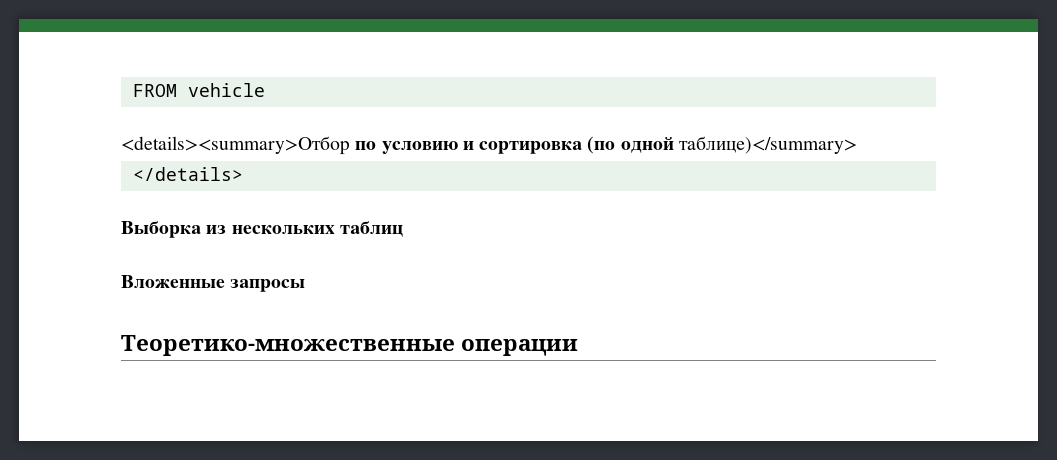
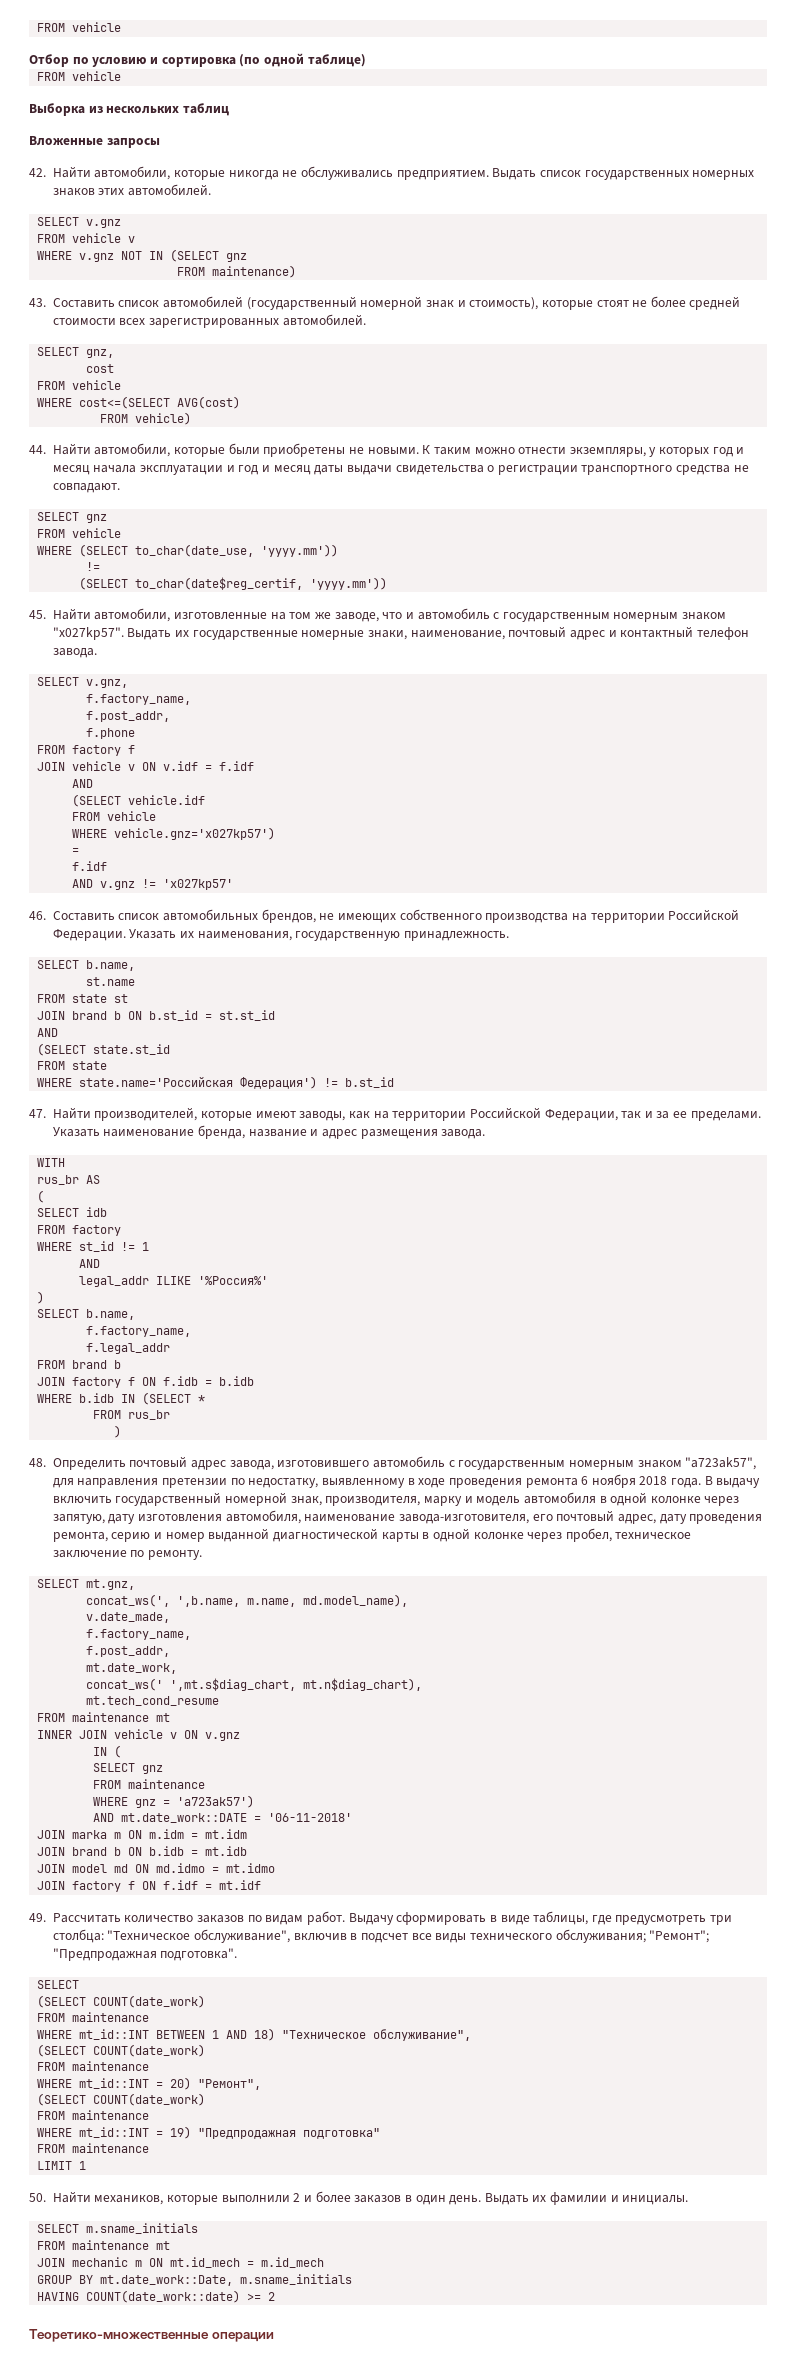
[132,83,265,97] [121,136,350,155] FROM vehicle // <details><summary>Отбор -> [37,22,122,32] [29,54,69,67] FROM vehicle // Отбор
[678,136,857,154] [132,167,243,181] таблице)</summary> // </details> -> [307,54,366,67] [37,71,122,81] таблице) // FROM vehicle
(306, 285) none -> [29,166,755,180] [52,184,212,196] [37,217,122,228] [37,233,136,243] [37,249,248,262] [177,265,297,278] [29,296,741,310] [52,314,366,328] [37,347,115,358] [86,364,115,373] [37,380,122,390] [37,396,241,409] [100,412,192,425] [29,443,745,457] [52,465,749,475] [52,483,120,493] [37,512,108,523] [37,528,122,538] [37,544,339,557] [86,562,101,571] [79,577,388,590] [29,608,727,622] [52,626,749,640] [52,648,97,658] [37,677,129,688] [86,694,192,705] [86,711,171,722] [86,728,136,739] [37,745,136,756] [37,761,255,771] [72,779,94,788] [72,794,206,807] [72,811,157,821] [72,827,276,840] [72,848,80,854] [72,861,108,871] [72,879,234,890] [29,909,740,923] [52,929,509,941] [37,960,136,971] [86,977,136,986] [37,994,129,1003] [37,1010,276,1021] [37,1028,59,1037] [37,1043,171,1056] [37,1061,108,1070] [37,1076,395,1089] [29,1107,761,1121] [52,1125,486,1139] [37,1158,66,1167] [37,1175,101,1185] [37,1190,45,1203] [37,1207,108,1217] [37,1225,122,1236] [37,1241,150,1252] [79,1259,101,1268] [79,1276,269,1287] [37,1291,45,1304] [37,1309,136,1320] [86,1326,192,1337] [86,1343,171,1354] [37,1360,122,1369] [37,1376,255,1388] [37,1392,206,1405] [93,1410,171,1420] [114,1425,122,1438] [29,1456,757,1470] [52,1474,761,1488] [52,1492,740,1506] [52,1510,763,1524] [52,1528,692,1542] [52,1550,203,1560] [37,1579,136,1590] [86,1594,409,1607] [86,1612,171,1623] [86,1629,192,1640] [86,1646,171,1657] [86,1663,178,1674] [86,1678,423,1691] [86,1696,220,1706] [37,1712,171,1722] [37,1729,241,1741] [93,1745,122,1758] [93,1763,164,1774] [93,1779,206,1789] [93,1795,255,1808] [93,1813,353,1823] [37,1829,248,1839] [37,1846,248,1856] [37,1863,276,1873] [37,1880,262,1892] [29,1911,733,1925] [52,1929,710,1943] [52,1948,238,1961] [37,1980,80,1989] [37,1995,206,2008] [37,2012,150,2022] [37,2028,472,2041] [37,2044,206,2057] [37,2061,150,2071] [37,2077,262,2090] [37,2093,206,2106] [37,2110,150,2120] [37,2126,381,2139] [37,2143,150,2153] [37,2161,87,2170] [29,2191,689,2205] [37,2223,199,2234] [37,2240,171,2250] [37,2257,325,2268] [37,2274,353,2286] [37,2290,276,2303] // 42. Найти автомобили, которые никогда не обслуживались предприятием. Выдать список государственных номерных знаков этих автомобилей. // SELECT v.gnz // FROM vehicle v // WHERE v.gnz NOT IN (SELECT gnz // FROM maintenance) // 43. Составить список автомобилей (государственный номерной знак и стоимость), которые стоят не более средней стоимости всех зарегистрированных автомобилей. // SELECT gnz, // cost // FROM vehicle // WHERE cost<=(SELECT AVG(cost) // FROM vehicle) // 44. Найти автомобили, которые были приобретены не новыми. К таким можно отнести экземпляры, у которых год и месяц начала эксплуатации и год и месяц даты выдачи свидетельства о регистрации транспортного средства не совпадают. // SELECT gnz // FROM vehicle // WHERE (SELECT to_char(date_use, 'yyyy.mm')) // != // (SELECT to_char(date$reg_certif, 'yyyy.mm')) // 45. Найти автомобили, изготовленные на том же заводе, что и автомобиль с государственным номерным знаком "x027kp57". Выдать их государственные номерные знаки, наименование, почтовый адрес и контактный телефон завода. // SELECT v.gnz, // f.factory_name, // f.post_addr, // f.phone // FROM factory f // JOIN vehicle v ON v.idf = f.idf // AND // (SELECT vehicle.idf // FROM vehicle // WHERE vehicle.gnz='x027kp57') // = // f.idf // AND v.gnz != 'x027kp57' // 46. Составить список автомобильных брендов, не имеющих собственного производства на территории Российской Федерации. Указать их наименования, государственную принадлежность. // SELECT b.name, // st.name // FROM state st // JOIN brand b ON b.st_id = st.st_id // AND // (SELECT state.st_id // FROM state // WHERE state.name='Российская Федерация') != b.st_id // 47. Найти производителей, которые имеют заводы, как на территории Российской Федерации, так и за ее пределами. Указать наименование бренда, название и адрес размещения завода. // WITH // rus_br AS // ( // SELECT idb // FROM factory // WHERE st_id != 1 // AND // legal_addr ILIKE '%Россия%' // ) // SELECT b.name, // f.factory_name, // f.legal_addr // FROM brand b // JOIN factory f ON f.idb = b.idb // WHERE b.idb IN (SELECT * // FROM rus_br // ) // 48. Определить почтовый адрес завода, изготовившего автомобиль с государственным номерным знаком "a723ak57", для направления претензии по недостатку, выявленному в ходе проведения ремонта 6 ноября 2018 года. В выдачу включить государственный номерной знак, производителя, марку и модель автомобиля в одной колонке через запятую, дату изготовления автомобиля, наименование завода-изготовителя, его почтовый адрес, дату проведения ремонта, серию и номер выданной диагностической карты в одной колонке через пробел, техническое заключение по ремонту. // SELECT mt.gnz, // concat_ws(', ',b.name, m.name, md.model_name), // v.date_made, // f.factory_name, // f.post_addr, // mt.date_work, // concat_ws(' ',mt.s$diag_chart, mt.n$diag_chart), // mt.tech_cond_resume // FROM maintenance mt // INNER JOIN vehicle v ON v.gnz // IN ( // SELECT gnz // FROM maintenance // WHERE gnz = 'a723ak57') // AND mt.date_work::DATE = '06-11-2018' // JOIN marka m ON m.idm = mt.idm // JOIN brand b ON b.idb = mt.idb // JOIN model md ON md.idmo = mt.idmo // JOIN factory f ON f.idf = mt.idf // 49. Рассчитать количество заказов по видам работ. Выдачу сформировать в виде таблицы, где предусмотреть три столбца: "Техническое обслуживание", включив в подсчет все виды технического обслуживания; "Ремонт"; "Предпродажная подготовка". // SELECT // (SELECT COUNT(date_work) // FROM maintenance // WHERE mt_id::INT BETWEEN 1 AND 18) "Техническое обслуживание", // (SELECT COUNT(date_work) // FROM maintenance // WHERE mt_id::INT = 20) "Ремонт", // (SELECT COUNT(date_work) // FROM maintenance // WHERE mt_id::INT = 19) "Предпродажная подготовка" // FROM maintenance // LIMIT 1 // 50. Найти механиков, которые выполнили 2 и более заказов в один день. Выдать их фамилии и инициалы. // SELECT m.sname_initials // FROM maintenance mt // JOIN mechanic m ON mt.id_mech = m.id_mech // GROUP BY mt.date_work::Date, m.sname_initials // HAVING COUNT(date_work::date) >= 2

